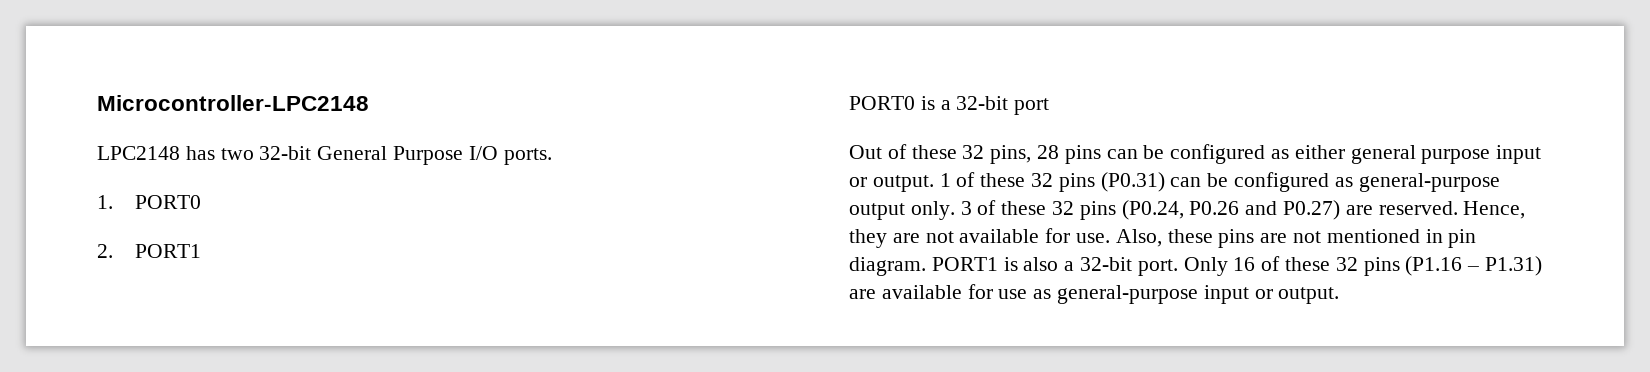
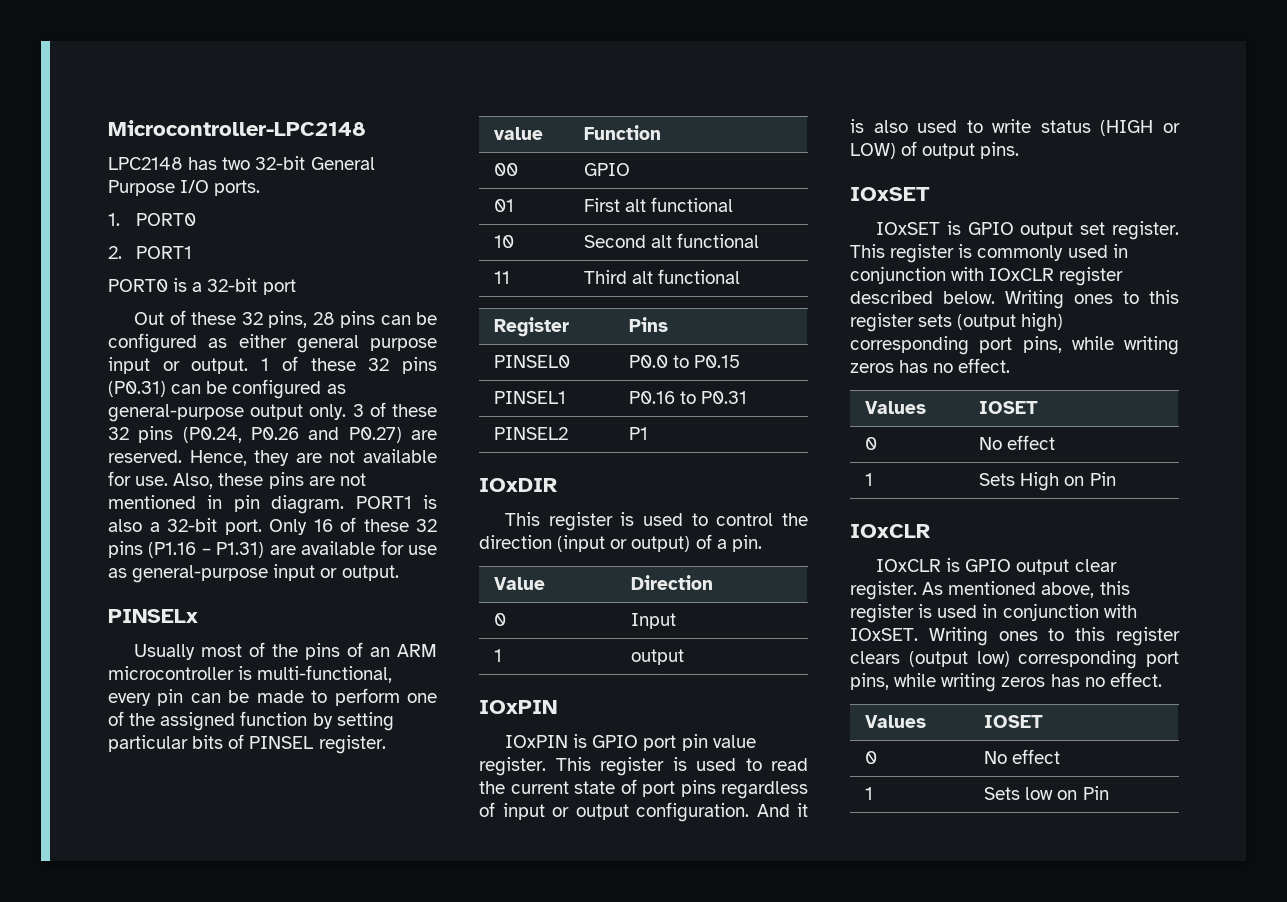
(1340, 295) none -> [108,609,198,623] [134,642,437,660] [108,665,393,683] [108,688,437,706] [108,711,394,731] [108,734,386,754] [494,127,544,140] [584,125,662,140] [494,163,519,176] [584,163,631,176] [494,199,515,212] [584,197,734,212] [494,235,515,248] [584,233,760,248] [494,271,511,284] [584,269,741,284] [494,317,570,337] [629,317,669,332] [494,355,571,368] [629,355,741,368] [494,391,567,404] [629,391,748,404] [494,427,569,440] [629,427,649,440] [479,478,558,492] [505,512,808,531] [479,534,762,552] [494,577,546,590] [631,575,714,590] [494,613,507,626] [631,613,677,629] [494,649,503,662] [631,649,685,665] [479,700,557,714] [505,734,756,751] [479,757,808,776] [479,779,808,799] [479,802,808,822] [850,119,1180,136] [850,141,1020,159] [850,187,930,201] [876,221,1179,240] [850,244,1128,263] [850,266,1124,286] [850,290,1179,309] [850,313,1064,332] [850,336,1179,355] [850,358,1011,373] [865,401,927,414] [979,401,1039,414] [865,437,878,450] [979,435,1056,450] [865,473,874,486] [979,472,1116,491] [850,524,931,538] [876,558,1117,575] [850,581,1130,600] [850,603,1137,623] [850,627,1180,646] [850,650,1179,669] [850,672,1162,692] [865,715,927,728] [984,715,1044,728] [865,751,878,764] [984,749,1061,764] [865,787,874,800] [984,786,1109,800] // PINSELx // Usually most of the pins of an ARM microcontroller is multi-functional, every pin can be made to perform one of the assigned function by setting particular bits of PINSEL register. // value | Function // 00 | GPIO // 01 | First alt functional // 10 | Second alt functional // 11 | Third alt functional // Register | Pins // PINSEL0 | P0.0 to P0.15 // PINSEL1 | P0.16 to P0.31 // PINSEL2 | P1 // IOxDIR // This register is used to control the direction (input or output) of a pin. // Value | Direction // 0 | Input // 1 | output // IOxPIN // IOxPIN is GPIO port pin value register. This register is used to read the current state of port pins regardless of input or output configuration. And it is also used to write status (HIGH or LOW) of output pins. // IOxSET // IOxSET is GPIO output set register. This register is commonly used in conjunction with IOxCLR register described below. Writing ones to this register sets (output high) corresponding port pins, while writing zeros has no effect. // Values | IOSET // 0 | No effect // 1 | Sets High on Pin // IOxCLR // IOxCLR is GPIO output clear register. As mentioned above, this register is used in conjunction with IOxSET. Writing ones to this register clears (output low) corresponding port pins, while writing zeros has no effect. // Values | IOSET // 0 | No effect // 1 | Sets low on Pin

